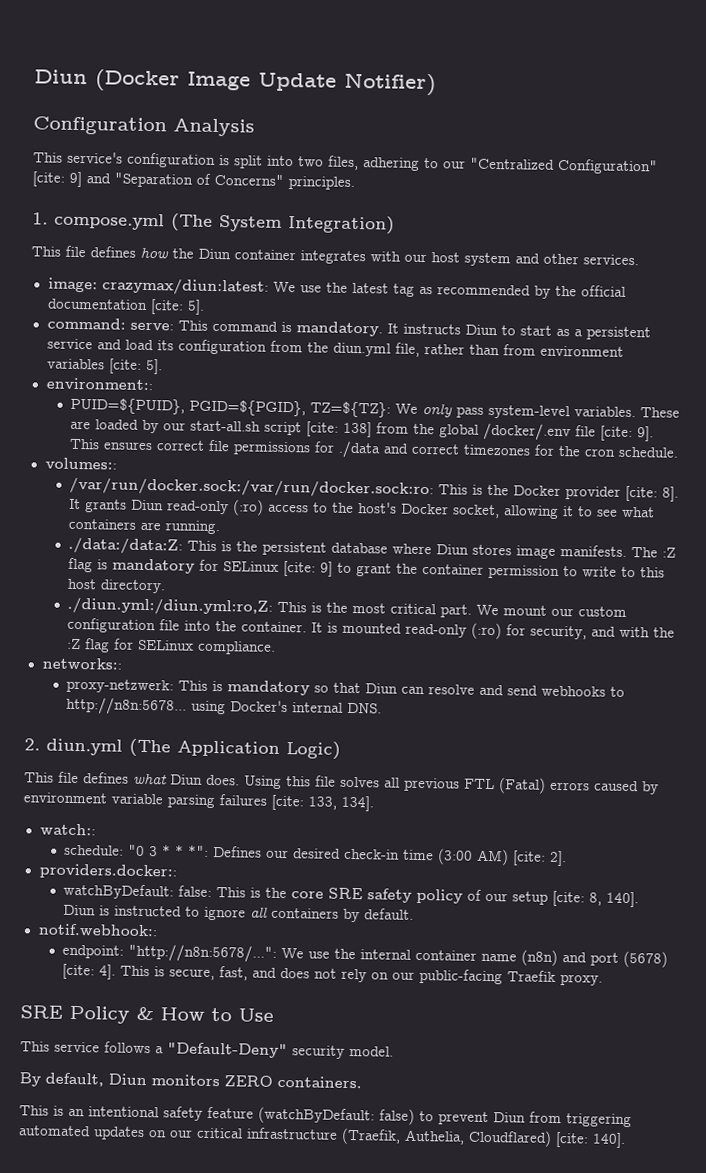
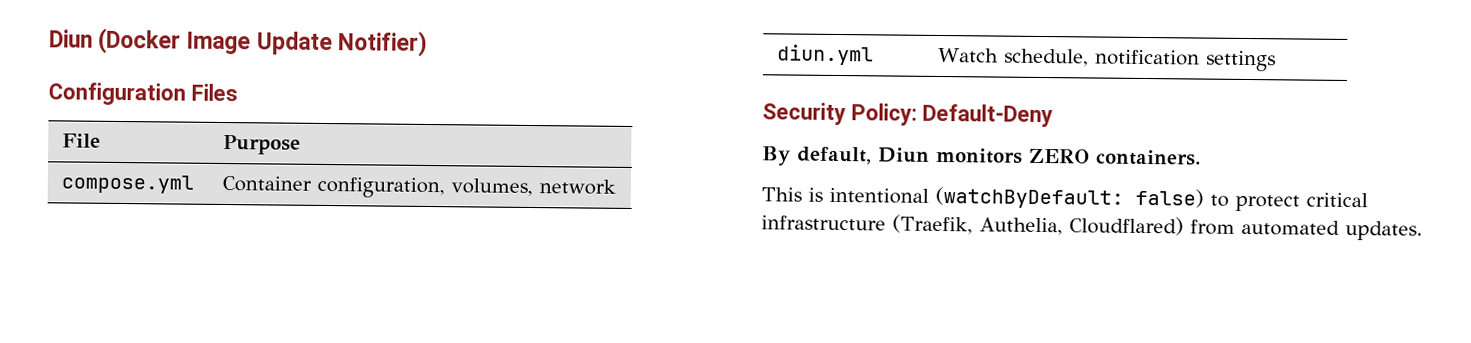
[173,118,255,137] [33,151,658,175] [32,171,355,190] [32,212,395,235] [31,245,639,267] [47,277,626,299] [46,298,205,315] [46,317,651,341] [46,338,624,357] [46,358,163,375] [45,377,153,391] [70,397,681,420] [70,419,655,442] [69,438,680,459] [44,457,117,470] [69,477,680,502] [69,498,656,519] [68,518,221,535] [68,537,677,559] [68,557,666,579] [67,578,167,594] [67,597,628,618] [67,617,676,640] [67,638,277,655] [41,657,122,670] [66,678,626,697] [66,696,383,716] [24,738,341,760] [24,771,659,795] [23,792,374,812] [39,823,96,836] [64,844,568,867] [38,863,177,880] [63,883,640,908] [63,904,415,923] [37,923,158,937] [62,943,669,968] [62,963,604,986] [20,1005,274,1024] [20,1041,394,1059] Analysis // This service's configuration is split into two files, adhering to our "Centralized Configuration" [cite: 9] and "Separation of Concerns" principles. // 1. compose.yml (The System Integration) // This file defines how the Diun container integrates with our host system and other services. // image: crazymax/diun:latest: We use the latest tag as recommended by the official documentation [cite: 5]. // command: serve: This command is mandatory. It instructs Diun to start as a persistent service and load its configuration from the diun.yml file, rather than from environment variables [cite: 5]. // environment:: // PUID=${PUID}, PGID=${PGID}, TZ=${TZ}: We only pass system-level variables. These are loaded by our start-all.sh script [cite: 138] from the global /docker/.env file [cite: 9]. This ensures correct file permissions for ./data and correct timezones for the cron schedule. // volumes:: // /var/run/docker.sock:/var/run/docker.sock:ro: This is the Docker provider [cite: 8]. It grants Diun read-only (:ro) access to the host's Docker socket, allowing it to see what containers are running. // ./data:/data:Z: This is the persistent database where Diun stores image manifests. The :Z flag is mandatory for SELinux [cite: 9] to grant the container permission to write to this host directory. // ./diun.yml:/diun.yml:ro,Z: This is the most critical part. We mount our custom configuration file into the container. It is mounted read-only (:ro) for security, and with the :Z flag for SELinux compliance. // networks:: // proxy-netzwerk: This is mandatory so that Diun can resolve and send webhooks to http://n8n:5678... using Docker's internal DNS. // 2. diun.yml (The Application Logic) // This file defines what Diun does. Using this file solves all previous FTL (Fatal) errors caused by environment variable parsing failures [cite: 133, 134]. // watch:: // schedule: "0 3 * * *": Defines our desired check-in time (3:00 AM) [cite: 2]. // providers.docker:: // watchByDefault: false: This is the core SRE safety policy of our setup [cite: 8, 140]. Diun is instructed to ignore all containers by default. // notif.webhook:: // endpoint: "http://n8n:5678/...": We use the internal container name (n8n) and port (5678) [cite: 4]. This is secure, fast, and does not rely on our public-facing Traefik proxy. // SRE Policy & How to Use // This service follows a "Default-Deny" security model. -> [190,83,238,102] [62,133,102,148] [223,134,302,155] [61,174,195,194] [222,175,617,199] [777,44,875,66] [938,47,1277,72] [762,102,1053,128] Files // File | Purpose // compose.yml | Container configuration, volumes, network // diun.yml | Watch schedule, notification settings // Security Policy: Default-Deny
[68,1106,632,1128] [19,1125,193,1141] an intentional safety feature (watchByDefault: false) to prevent Diun from triggering automated updates on our -> [829,186,1300,212] intentional (watchByDefault: false) to protect
[555,1131,626,1148] [cite: 140]. -> [1189,219,1423,241] from automated updates.

